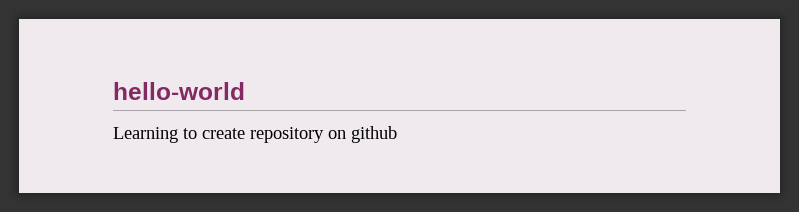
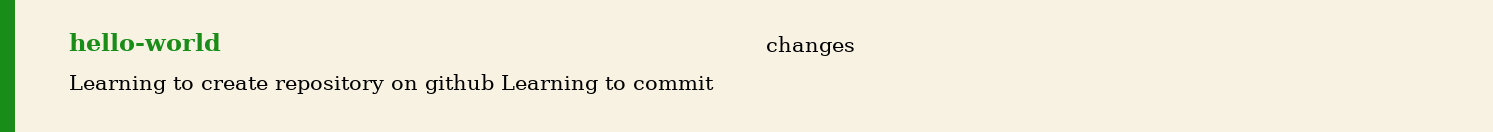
(397, 134) none -> [501,75,714,94] [766,36,855,56] Learning to commit changes

